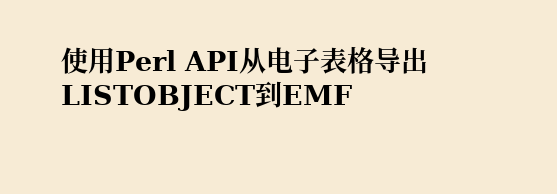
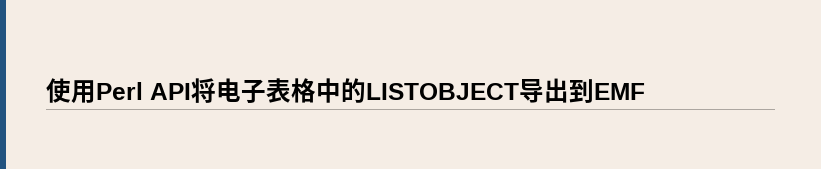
[238,47,266,74] 从 -> [191,78,216,103] 将
[373,47,428,74] [61,85,255,111] 导出LISTOBJECT -> [316,78,569,103] 中的LISTOBJECT导出

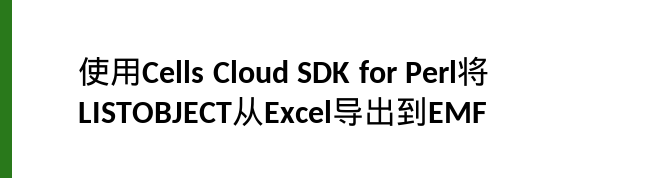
[96,78,519,103] Perl API将电子表格中的LISTOBJECT -> [142,56,490,86] [78,97,332,127] Cells Cloud SDK for Perl将LISTOBJECT从Excel

